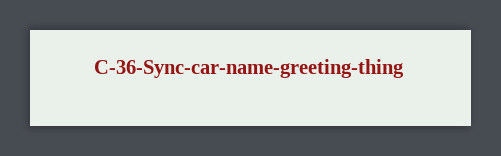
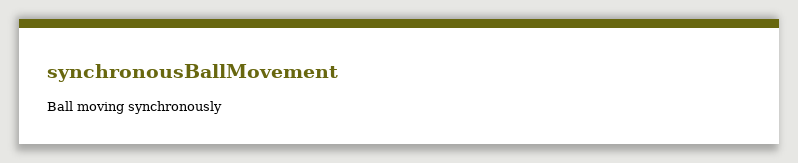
[94,59,404,78] C-36-Sync-car-name-greeting-thing -> [47,64,338,82] [47,101,222,114] synchronousBallMovement // Ball moving synchronously

